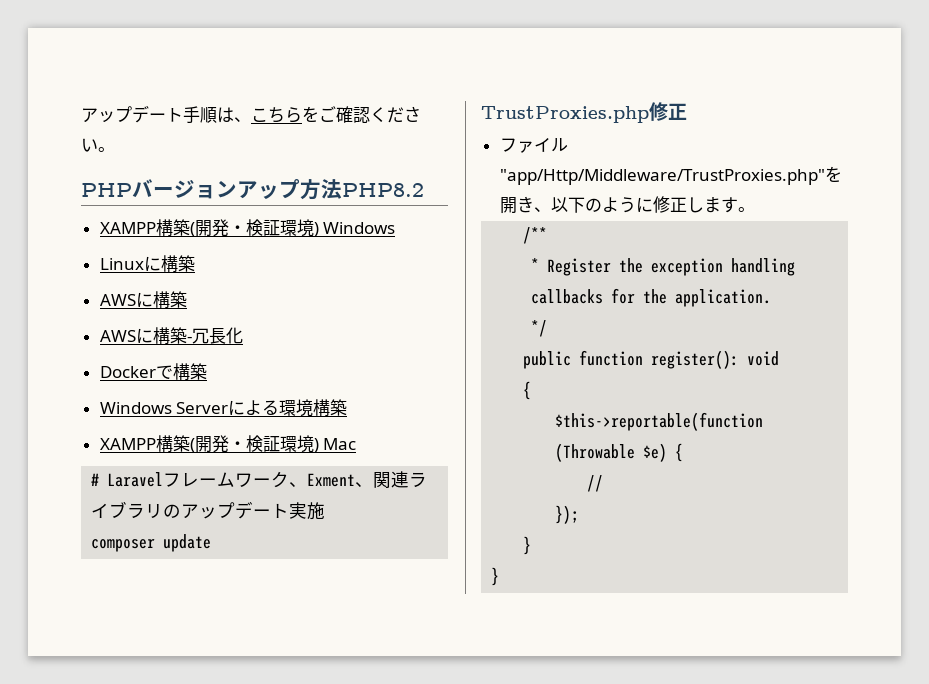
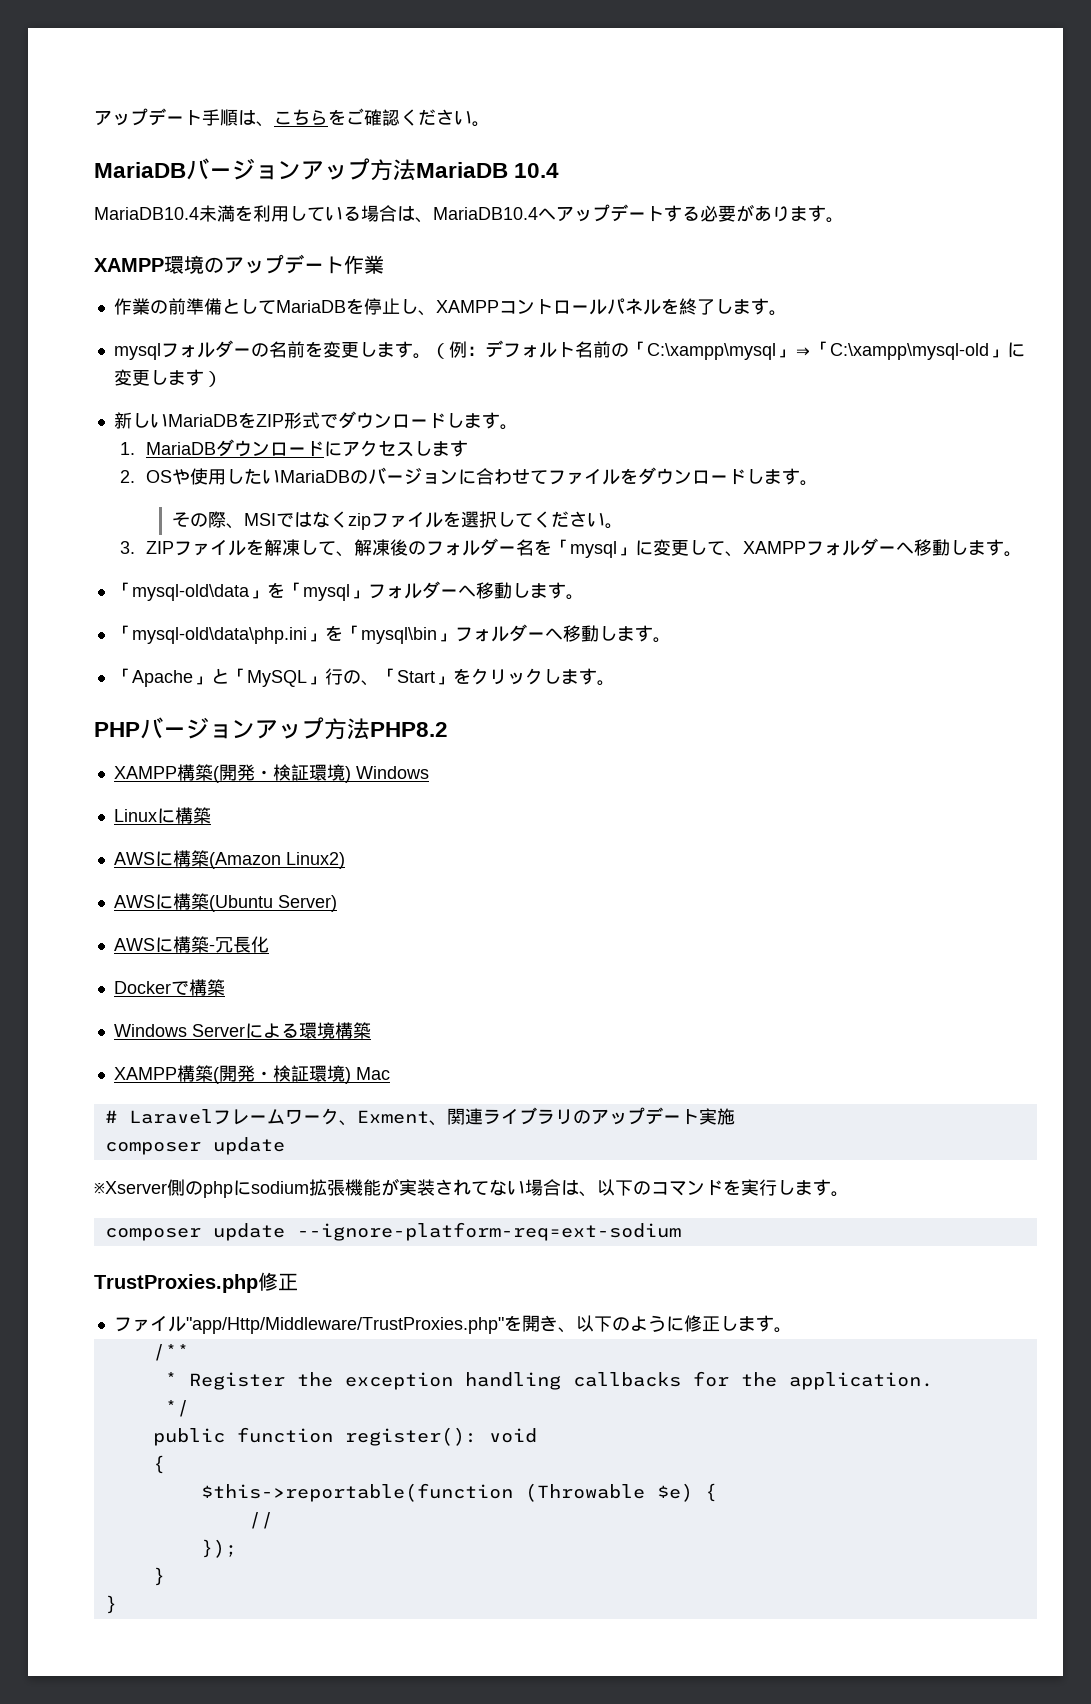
(115, 149) none -> [94,158,560,181] [94,204,844,223] [94,254,384,274] [113,298,787,316] [113,340,1025,360] [113,369,222,387] [113,411,518,430] [119,439,468,457] [119,467,818,486] [171,511,623,530] [119,538,1022,558] [113,581,584,601] [113,624,671,644] [113,668,615,687] // MariaDBバージョンアップ方法MariaDB 10.4 // MariaDB10.4未満を利用している場合は、MariaDB10.4へアップデートする必要があります。 // XAMPP環境のアップデート作業 // 作業の前準備としてMariaDBを停止し、XAMPPコントロールパネルを終了します。 // mysqlフォルダーの名前を変更します。（例：デフォルト名前の「C:\xampp\mysql」⇒「C:\xampp\mysql-old」に変更します） // 新しいMariaDBをZIP形式でダウンロードします。 // 1. MariaDBダウンロードにアクセスします // 2. OSや使用したいMariaDBのバージョンに合わせてファイルをダウンロードします。 // その際、MSIではなくzipファイルを選択してください。 // 3. ZIPファイルを解凍して、解凍後のフォルダー名を「mysql」に変更して、XAMPPフォルダーへ移動します。 // 「mysql-old\data」を「mysql」フォルダーへ移動します。 // 「mysql-old\data\php.ini」を「mysql\bin」フォルダーへ移動します。 // 「Apache」と「MySQL」行の、「Start」をクリックします。
(187, 299) none -> [208,852,345,869] [113,893,337,912] (Amazon Linux2) // AWSに構築(Ubuntu Server)
(212, 543) none -> [94,1178,849,1198] [104,1222,681,1241] // ※Xserver側のphpにsodium拡張機能が実装されてない場合は、以下のコマンドを実行します。 // composer update --ignore-platform-req=ext-sodium

